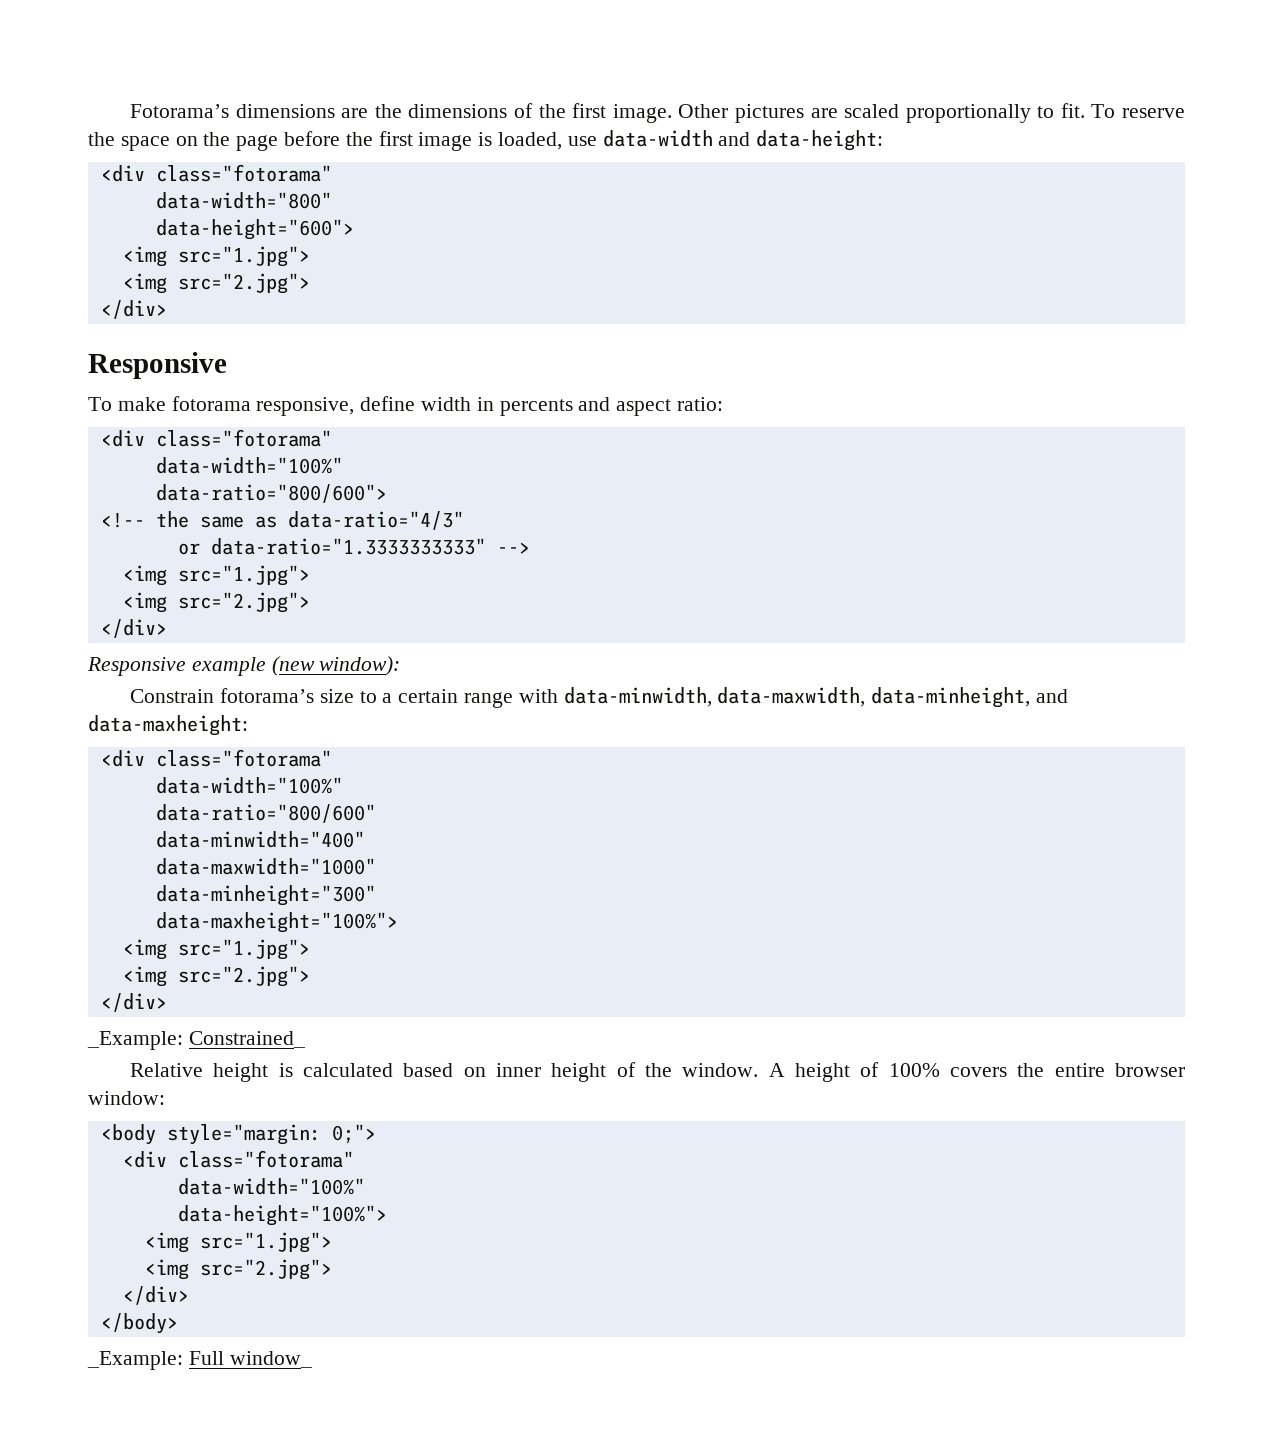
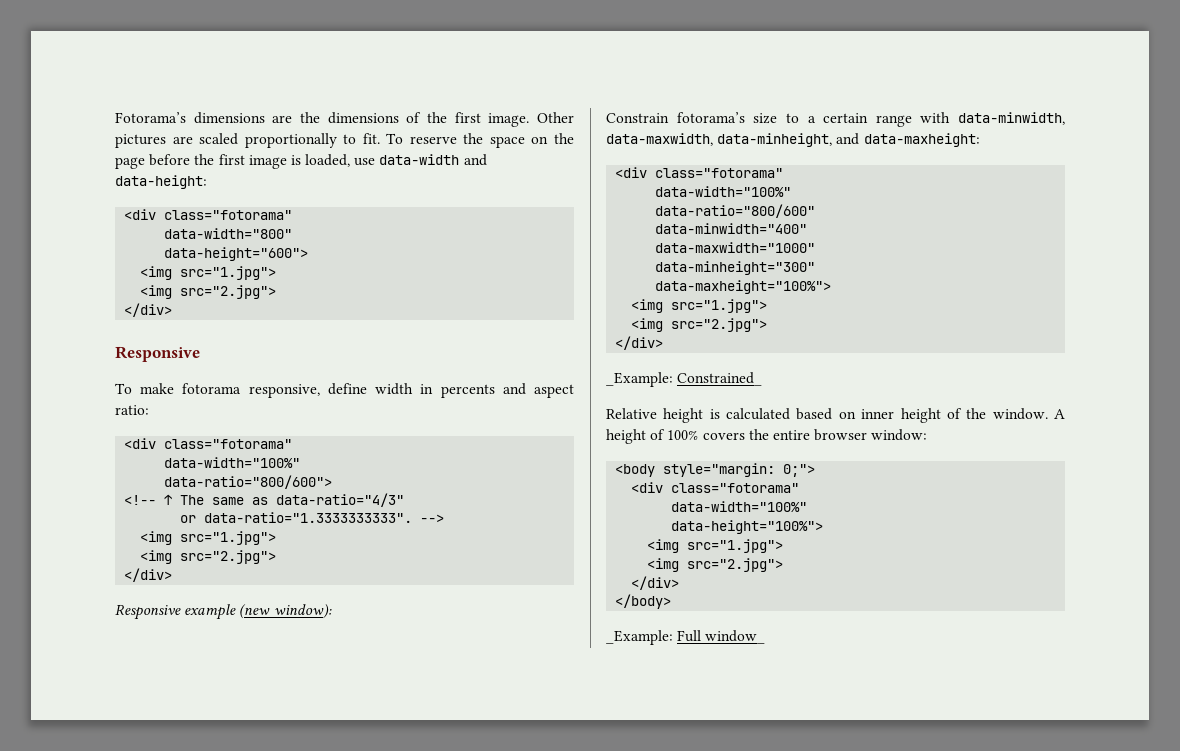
[155,511,189,528] the -> [164,494,205,505] ↑ The
[210,538,486,555] data-ratio="1.3333333333" -> [204,512,413,523] data-ratio="1.3333333333".

